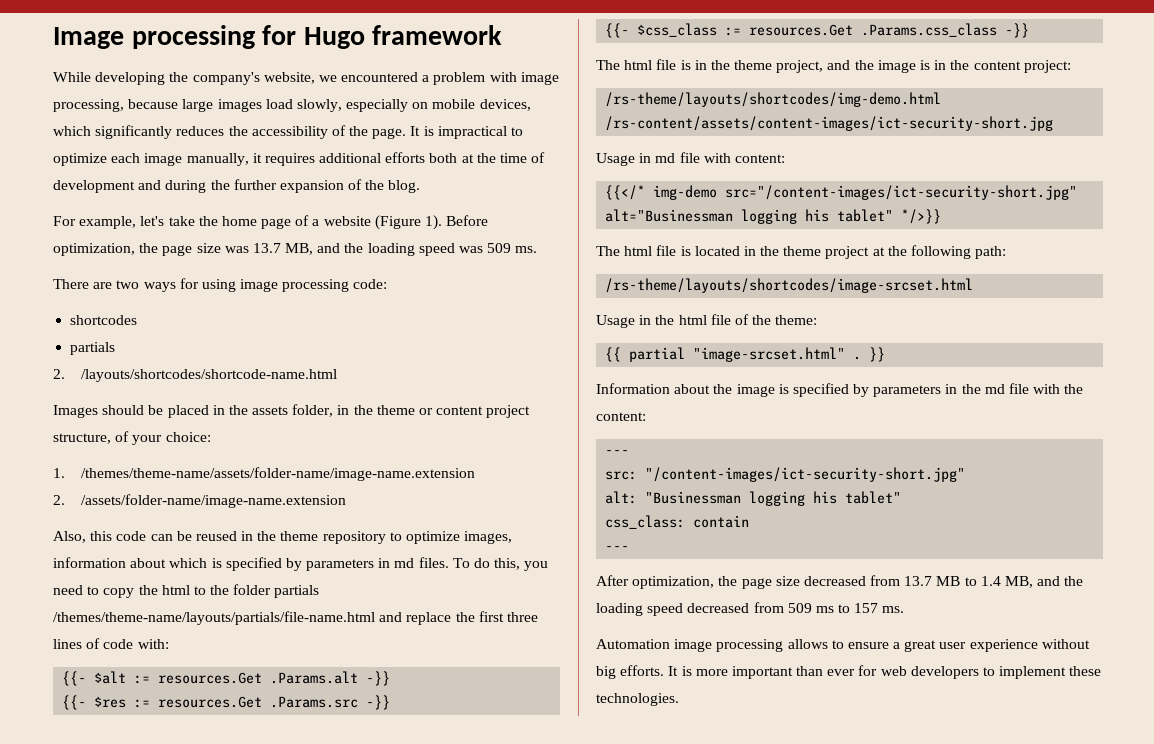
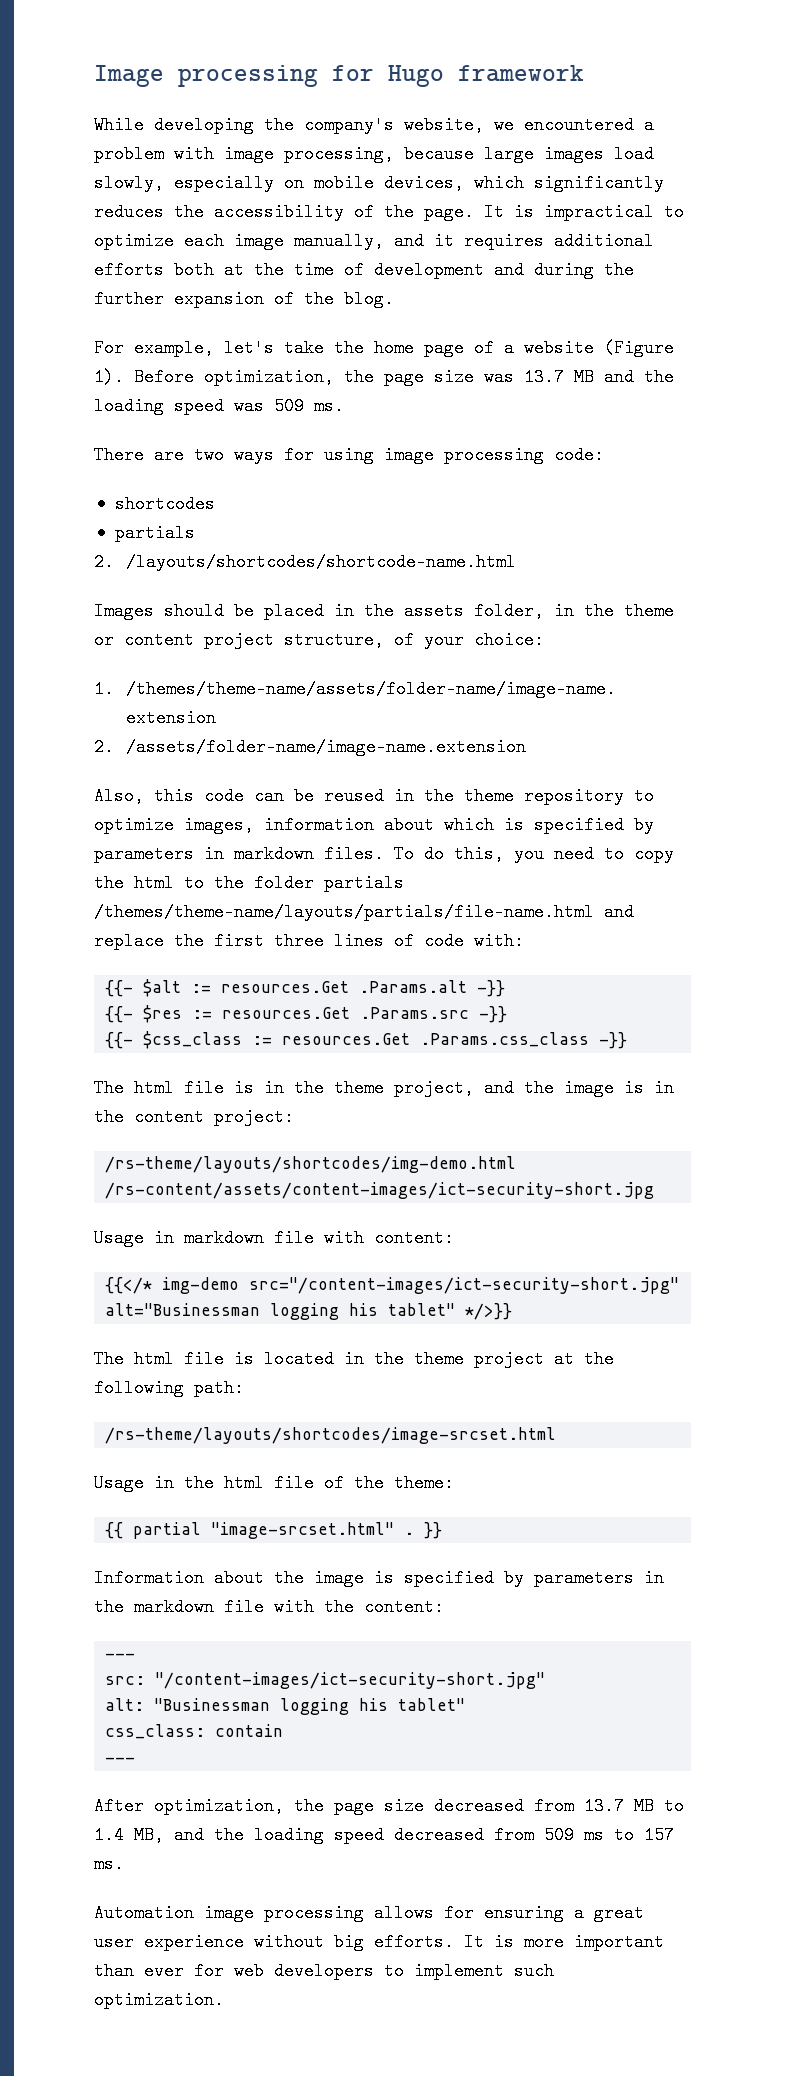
(249, 159) none -> [394,232,424,250] and
[285,243,314,255] MB, -> [574,368,594,386] MB
[394,558,415,568] md -> [234,845,314,863] markdown
[655,153,676,163] md -> [184,1229,264,1247] markdown
[984,384,1005,394] md -> [134,1598,214,1616] markdown
[831,640,889,649] to ensure -> [444,1904,564,1922] for ensuring
[1069,666,1102,676] [596,693,679,706] these technologies. -> [514,1962,554,1980] [94,1991,224,2009] such optimization.

